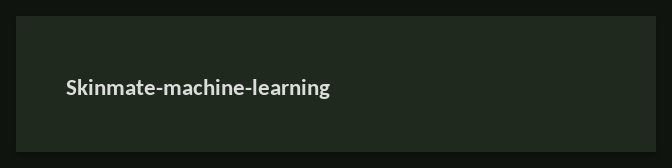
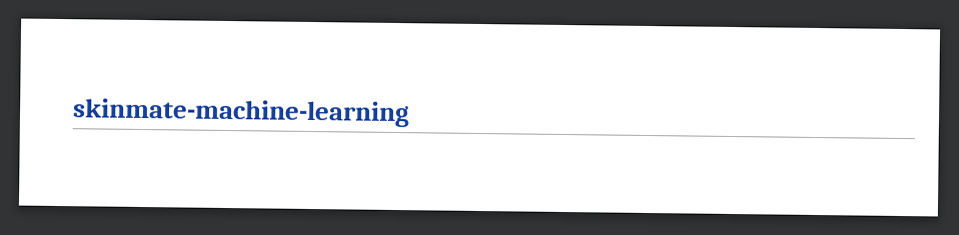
[66,79,330,99] Skinmate-machine-learning -> [72,98,410,128] skinmate-machine-learning

